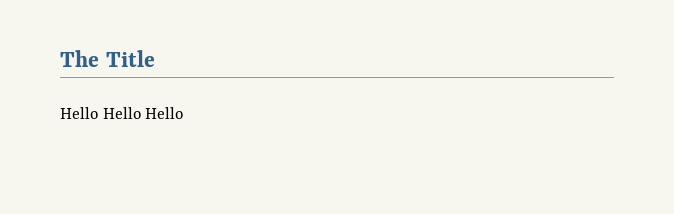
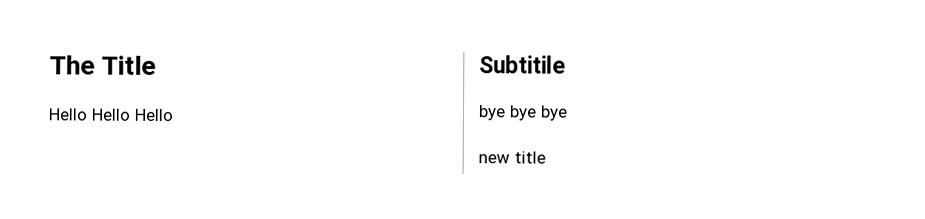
(184, 113) none -> [479,55,566,74] [478,105,568,121] [478,151,546,164] // Subtitile // bye bye bye // new title

